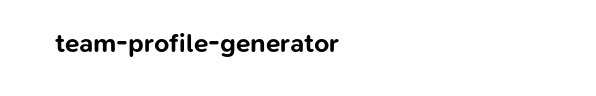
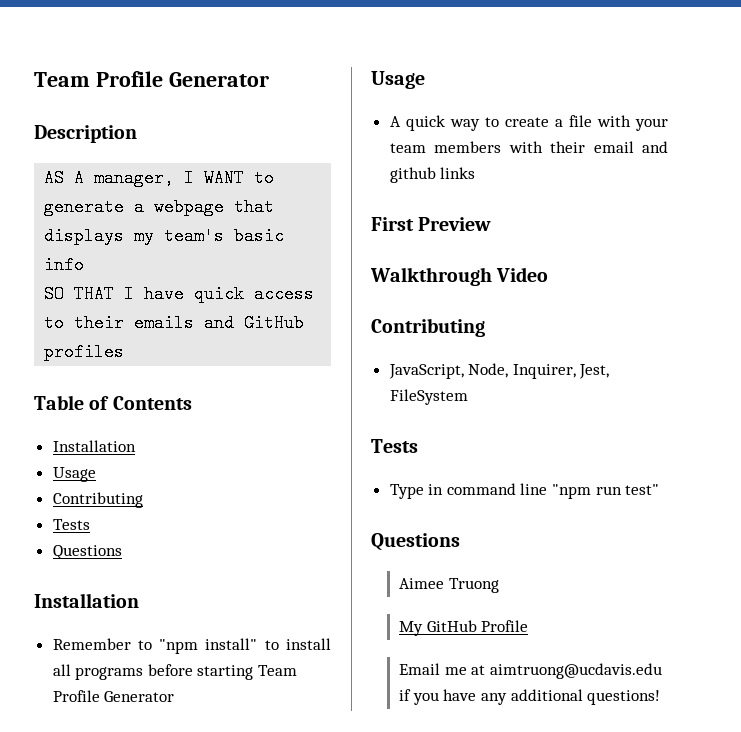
[55,33,339,57] team-profile-generator -> [34,71,269,87] [34,125,137,143] [44,169,275,187] [44,198,275,216] [44,227,285,245] [44,256,85,274] [44,285,315,303] [44,314,305,332] [44,343,125,361] [34,395,192,410] [52,440,136,452] [52,467,96,482] [52,492,143,508] [52,519,90,530] [52,545,122,559] [34,593,139,608] [52,638,331,654] [52,664,298,680] [52,690,175,702] [371,71,425,89] [389,115,668,131] [389,141,668,153] [389,167,476,183] [371,217,492,231] [370,267,549,286] [371,318,485,337] [388,363,610,379] [389,389,468,405] [371,439,418,453] [389,483,660,499] [371,533,460,551] [399,578,499,593] [399,620,529,636] [399,663,662,679] [399,689,661,705] Team Profile Generator // Description // AS A manager, I WANT to generate a webpage that displays my team's basic info // SO THAT I have quick access to their emails and GitHub profiles // Table of Contents // Installation // Usage // Contributing // Tests // Questions // Installation // Remember to "npm install" to install all programs before starting Team Profile Generator // Usage // A quick way to create a file with your team members with their email and github links // First Preview // Walkthrough Video // Contributing // JavaScript, Node, Inquirer, Jest, FileSystem // Tests // Type in command line "npm run test" // Questions // Aimee Truong // My GitHub Profile // Email me at aimtruong@ucdavis.edu if you have any additional questions!

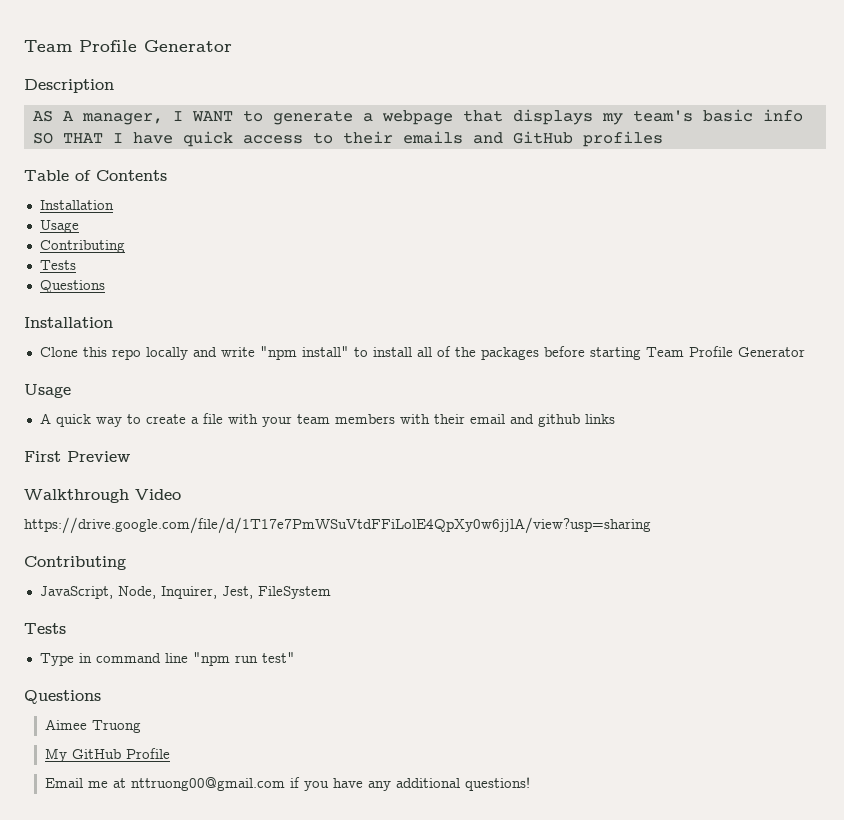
[52,638,152,650] Remember to -> [39,347,255,360] Clone this repo locally and write
[75,667,144,680] programs -> [436,346,539,360] of the packages
(549, 274) none -> [24,517,651,534] // https://drive.google.com/file/d/1T17e7PmWSuVtdFFiLolE4QpXy0w6jjlA/view?usp=sharing
[489,663,662,679] aimtruong@ucdavis.edu -> [130,777,285,791] nttruong00@gmail.com

